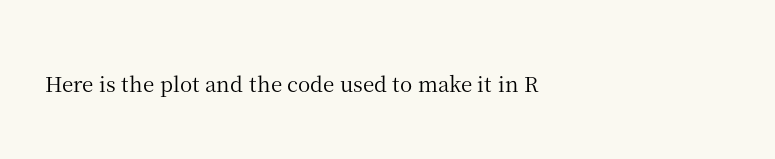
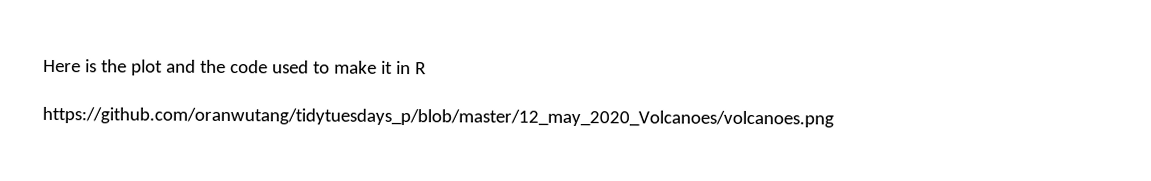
(540, 84) none -> [42,106,834,128] // https://github.com/oranwutang/tidytuesdays_p/blob/master/12_may_2020_Volcanoes/volcanoes.png

